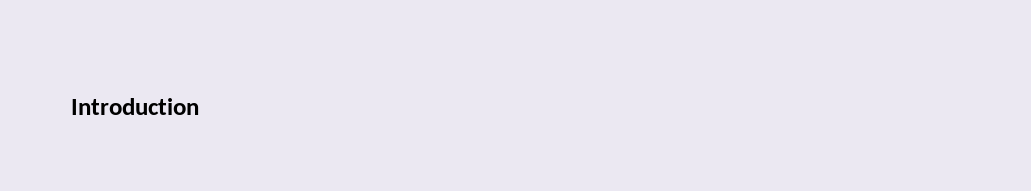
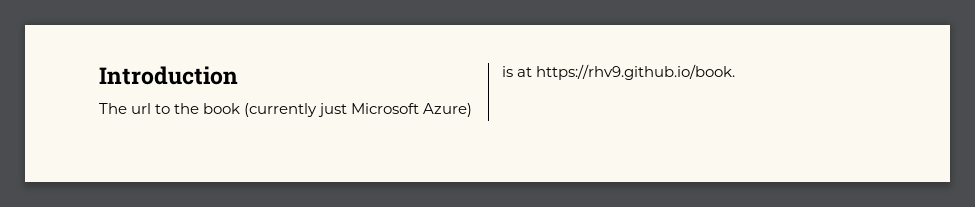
(199, 106) none -> [99,103,473,117] [502,64,736,80] // The url to the book (currently just Microsoft Azure) is at https://rhv9.github.io/book.

